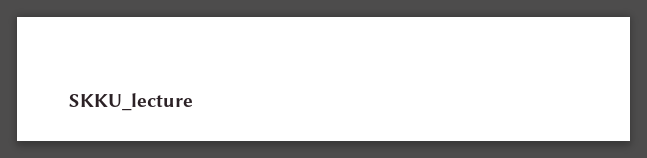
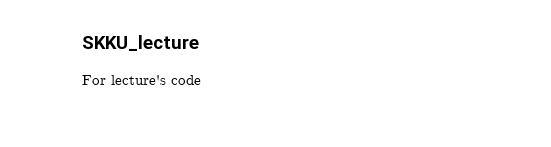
(193, 102) none -> [82,75,201,85] // For lecture's code

